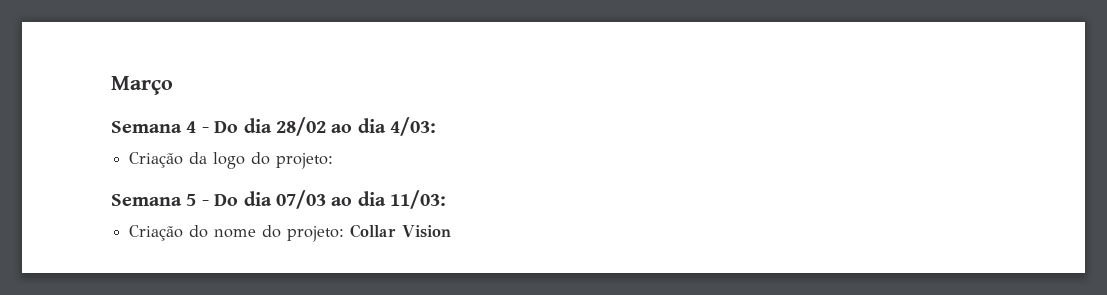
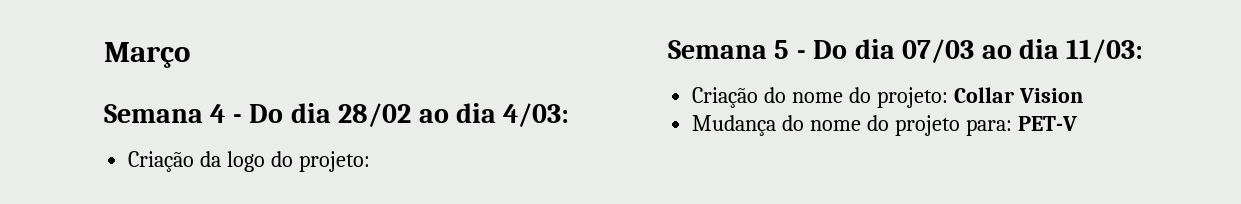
(452, 231) none -> [692,115,1077,136] // Mudança do nome do projeto para: PET-V

